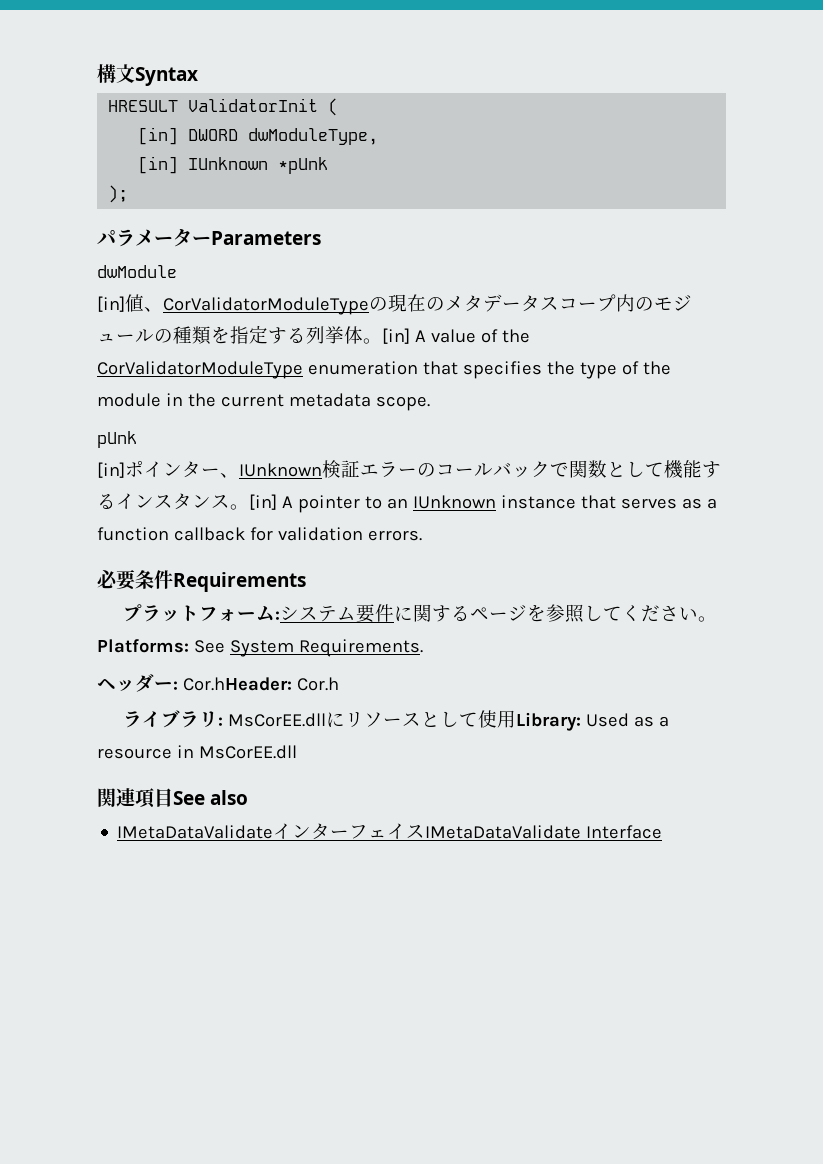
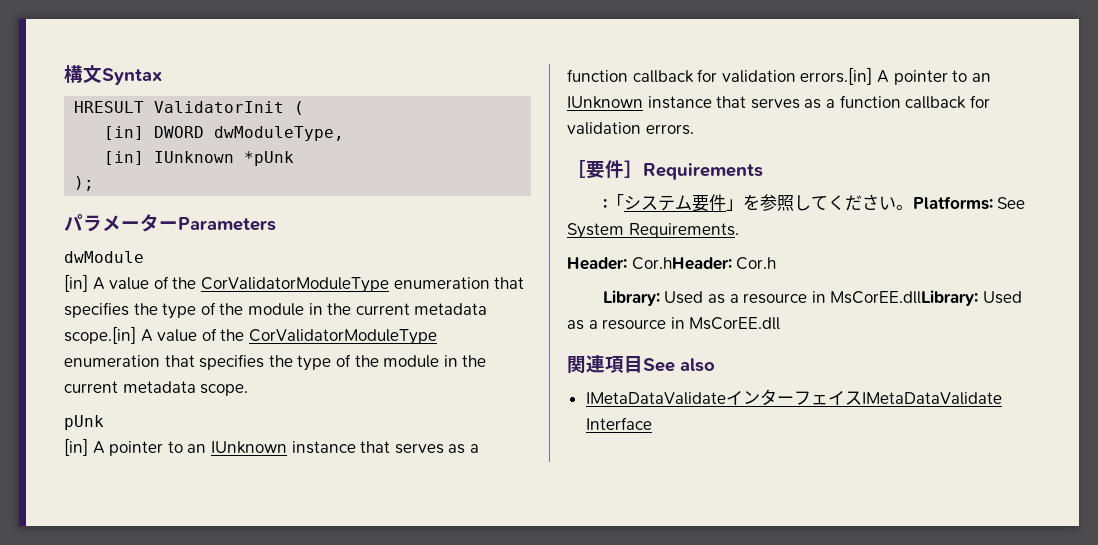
[125,294,692,315] [97,325,410,345] 値、CorValidatorModuleTypeの現在のメタデータスコープ内のモジュールの種類を指定する列挙体。[in] -> [92,276,525,293] [64,302,488,319] [64,326,136,344] A value of the CorValidatorModuleType enumeration that specifies the type of the module in the current metadata scope.[in]
[125,460,721,479] [97,493,277,510] ポインター、IUnknown検証エラーのコールバックで関数として機能するインスタンス。[in] -> [92,441,479,456] [567,67,873,85] A pointer to an IUnknown instance that serves as a function callback for validation errors.[in]
[97,570,173,590] 必要条件 -> [567,160,643,178] ［要件］
[123,604,528,623] プラットフォーム:システム要件に関するページ -> [602,194,743,212] :「システム要件」
[97,674,178,692] ヘッダー: -> [567,257,627,270] Header:
[123,710,517,728] ライブラリ: MsCorEE.dllにリソースとして使用 -> (777, 263) none
(194, 751) none -> [830,290,1022,306] [567,317,685,330] MsCorEE.dllLibrary: Used as a resource in

